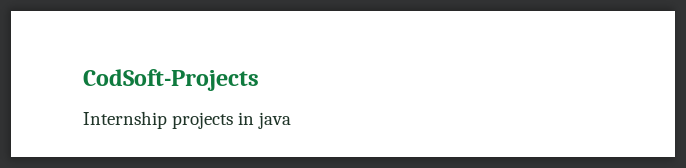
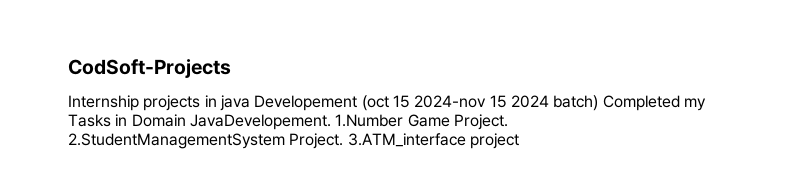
(292, 120) none -> [254,95,706,111] [68,114,508,130] [68,133,519,149] Developement (oct 15 2024-nov 15 2024 batch) Completed my Tasks in Domain JavaDevelopement. 1.Number Game Project. 2.StudentManagementSystem Project. 3.ATM_interface project

